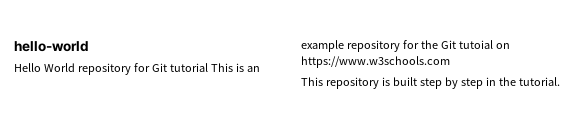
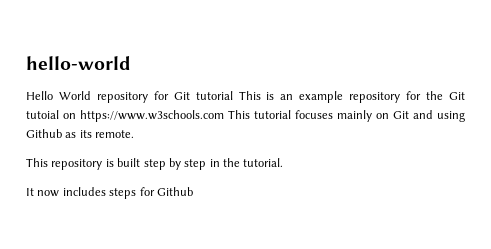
(450, 62) none -> [228,110,465,122] [26,129,135,138] This tutorial focuses mainly on Git and using Github as its remote.
(560, 81) none -> [26,187,193,199] // It now includes steps for Github

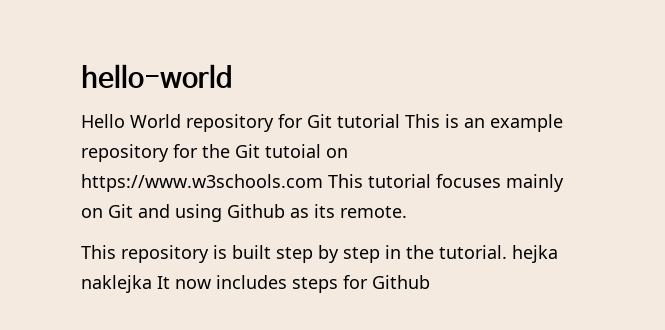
(284, 162) // -> [512,245,558,263] [81,275,152,293] hejka naklejka

